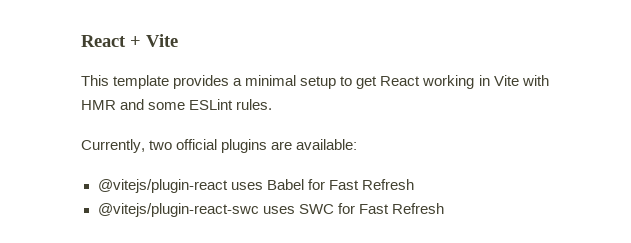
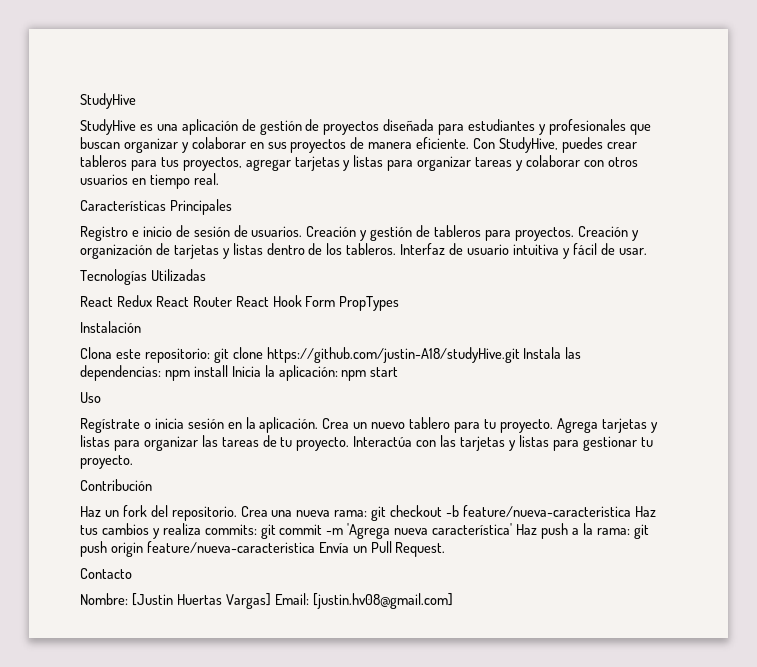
[81,34,178,47] [81,75,549,89] [81,99,273,110] [81,139,358,153] [97,179,414,193] [97,203,444,217] React + Vite // This template provides a minimal setup to get React working in Vite with HMR and some ESLint rules. // Currently, two official plugins are available: // @vitejs/plugin-react uses Babel for Fast Refresh // @vitejs/plugin-react-swc uses SWC for Fast Refresh -> [80,93,136,109] [80,119,651,135] [80,137,637,153] [80,155,638,171] [80,173,219,189] [80,199,232,215] [80,225,639,241] [80,243,647,259] [80,269,206,285] [80,295,400,311] [80,321,141,333] [80,347,582,363] [80,365,399,381] [80,392,101,403] [80,417,658,433] [80,435,653,451] [80,455,133,469] [80,479,152,491] [80,505,656,521] [80,523,649,539] [80,541,446,557] [80,568,132,579] [80,593,453,609] StudyHive // StudyHive es una aplicación de gestión de proyectos diseñada para estudiantes y profesionales que buscan organizar y colaborar en sus proyectos de manera eficiente. Con StudyHive, puedes crear tableros para tus proyectos, agregar tarjetas y listas para organizar tareas y colaborar con otros usuarios en tiempo real. // Características Principales // Registro e inicio de sesión de usuarios. Creación y gestión de tableros para proyectos. Creación y organización de tarjetas y listas dentro de los tableros. Interfaz de usuario intuitiva y fácil de usar. // Tecnologías Utilizadas // React Redux React Router React Hook Form PropTypes // Instalación // Clona este repositorio: git clone https://github.com/justin-A18/studyHive.git Instala las dependencias: npm install Inicia la aplicación: npm start // Uso // Regístrate o inicia sesión en la aplicación. Crea un nuevo tablero para tu proyecto. Agrega tarjetas y listas para organizar las tareas de tu proyecto. Interactúa con las tarjetas y listas para gestionar tu proyecto. // Contribución // Haz un fork del repositorio. Crea una nueva rama: git checkout -b feature/nueva-caracteristica Haz tus cambios y realiza commits: git commit -m 'Agrega nueva característica' Haz push a la rama: git push origin feature/nueva-caracteristica Envía un Pull Request. // Contacto // Nombre: [Justin Huertas Vargas] Email: [justin.hv08@gmail.com]

